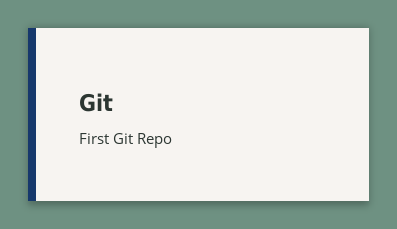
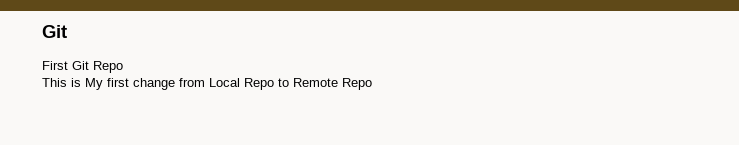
(173, 140) none -> [42,78,372,90] // This is My first change from Local Repo to Remote Repo

